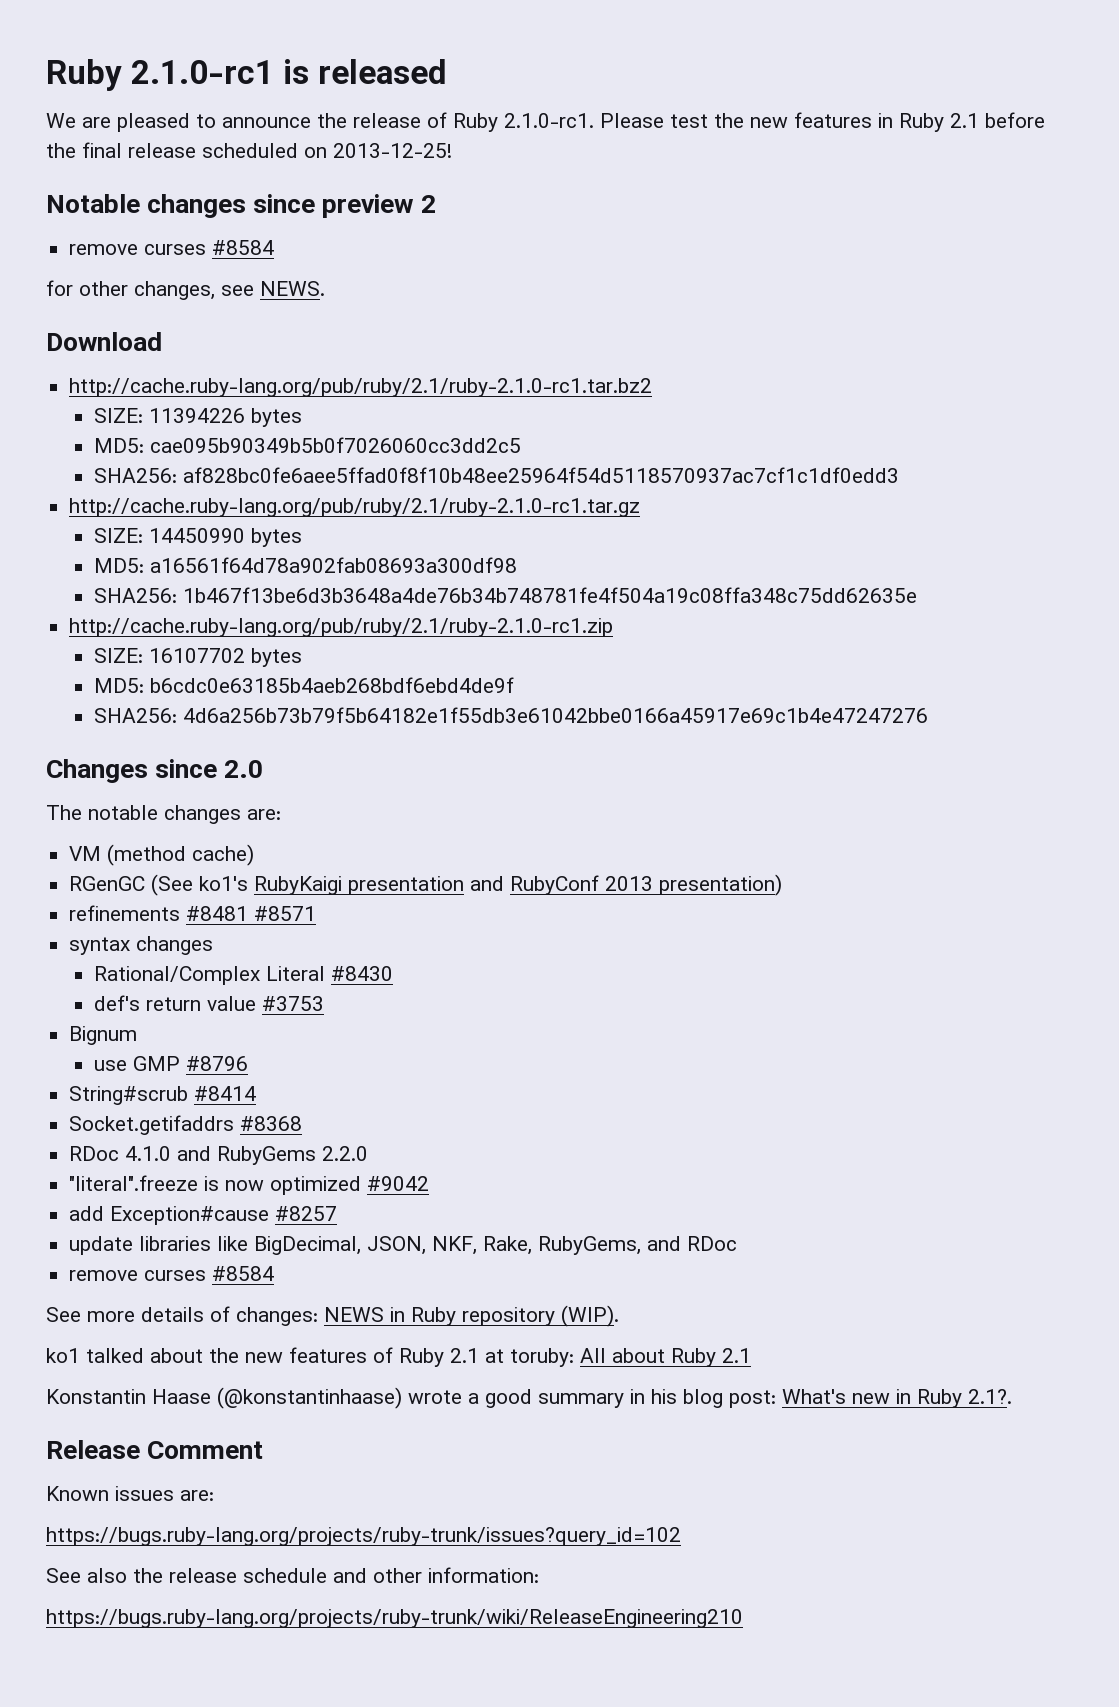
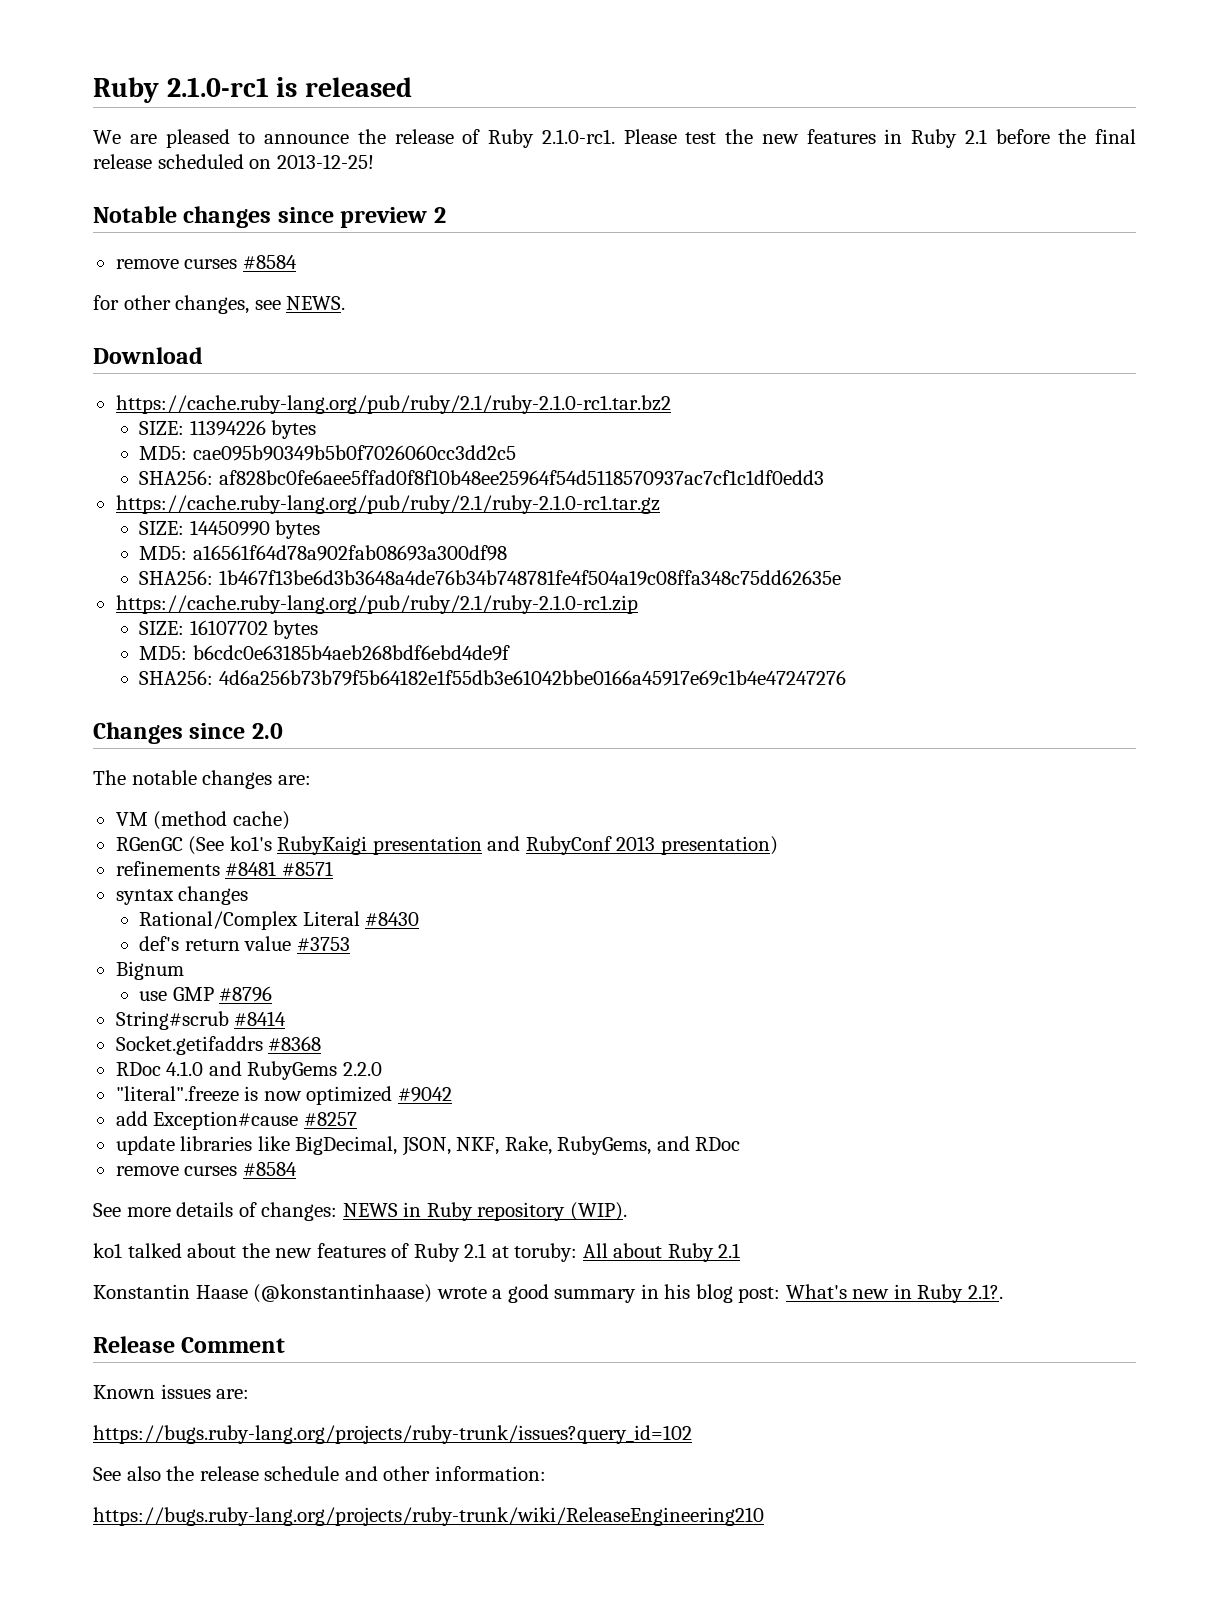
[69,378,653,397] http://cache.ruby-lang.org/pub/ruby/2.1/ruby-2.1.0-rc1.tar.bz2 -> [115,395,671,414] https://cache.ruby-lang.org/pub/ruby/2.1/ruby-2.1.0-rc1.tar.bz2
[69,498,641,517] http://cache.ruby-lang.org/pub/ruby/2.1/ruby-2.1.0-rc1.tar.gz -> [115,495,660,514] https://cache.ruby-lang.org/pub/ruby/2.1/ruby-2.1.0-rc1.tar.gz
[69,618,614,637] http://cache.ruby-lang.org/pub/ruby/2.1/ruby-2.1.0-rc1.zip -> [115,595,638,614] https://cache.ruby-lang.org/pub/ruby/2.1/ruby-2.1.0-rc1.zip

